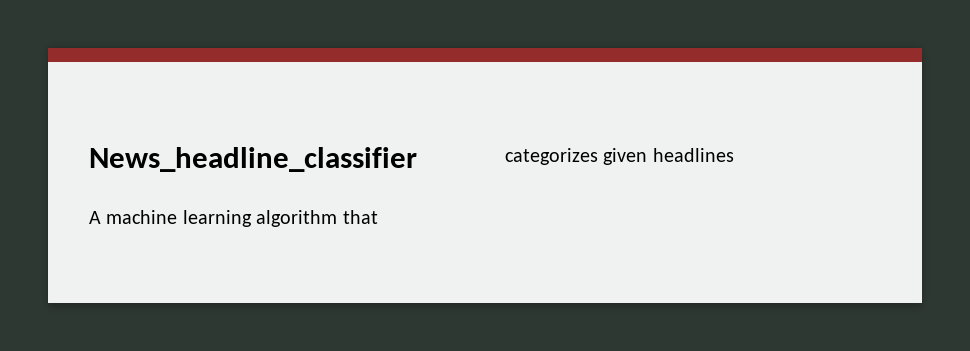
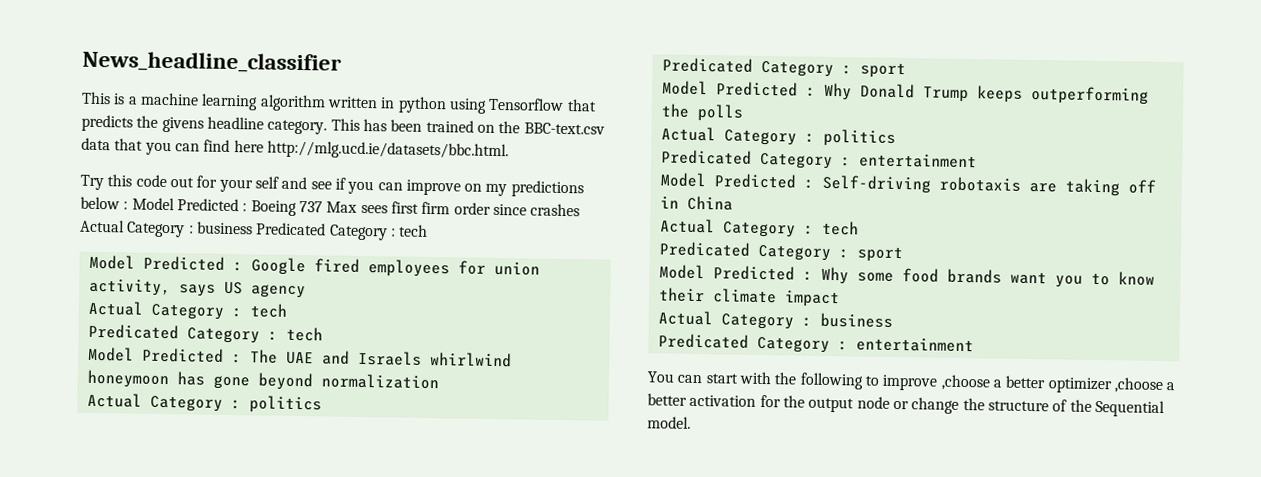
[89,210,378,227] [505,148,734,165] A machine learning algorithm that categorizes given headlines -> [81,91,597,114] [81,114,605,135] [81,137,509,161] [80,174,584,198] [80,196,581,217] [80,219,429,241] [88,254,540,278] [88,278,306,299] [87,300,287,320] [87,323,323,344] [87,346,512,368] [86,369,439,391] [86,392,322,414] [661,57,906,79] [661,80,1149,105] [660,103,744,122] [660,126,896,147] [660,149,977,170] [659,172,1156,197] [659,195,733,211] [659,218,859,238] [658,241,903,263] [658,264,1155,288] [658,287,840,308] [657,310,893,330] [657,333,974,353] [647,371,1176,394] [647,393,1165,418] [647,416,691,429] This is a machine learning algorithm written in python using Tensorflow that predicts the givens headline category. This has been trained on the BBC-text.csv data that you can find here http://mlg.ucd.ie/datasets/bbc.html. // Try this code out for your self and see if you can improve on my predictions below : Model Predicted : Boeing 737 Max sees first firm order since crashes Actual Category : business Predicated Category : tech // Model Predicted : Google fired employees for union activity, says US agency // Actual Category : tech // Predicated Category : tech // Model Predicted : The UAE and Israels whirlwind honeymoon has gone beyond normalization // Actual Category : politics // Predicated Category : sport // Model Predicted : Why Donald Trump keeps outperforming the polls // Actual Category : politics // Predicated Category : entertainment // Model Predicted : Self-driving robotaxis are taking off in China // Actual Category : tech // Predicated Category : sport // Model Predicted : Why some food brands want you to know their climate impact // Actual Category : business // Predicated Category : entertainment // You can start with the following to improve ,choose a better optimizer ,choose a better activation for the output node or change the structure of the Sequential model.

